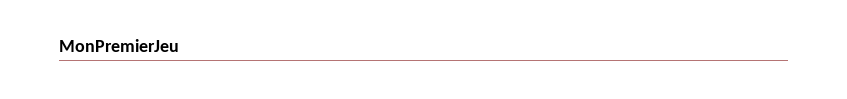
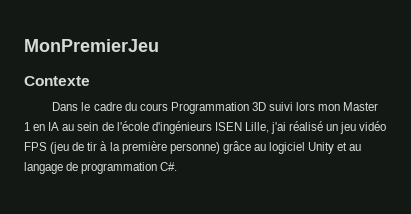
(179, 45) none -> [24,76,90,86] [52,102,379,114] [24,121,387,134] [24,141,362,154] [24,162,178,174] // Contexte // Dans le cadre du cours Programmation 3D suivi lors mon Master 1 en IA au sein de l'école d'ingénieurs ISEN Lille, j'ai réalisé un jeu vidéo FPS (jeu de tir à la première personne) grâce au logiciel Unity et au langage de programmation C#.

